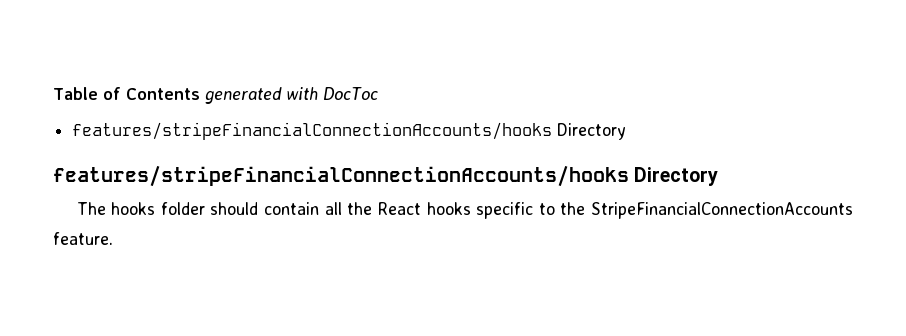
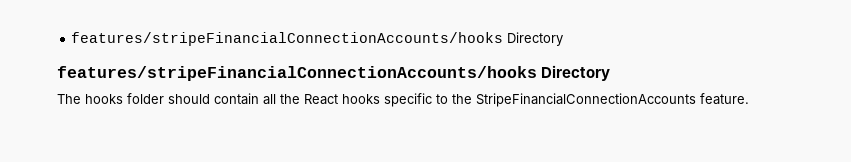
[53,87,378,104] Table of Contents generated with DocToc // -> (71, 39) none

